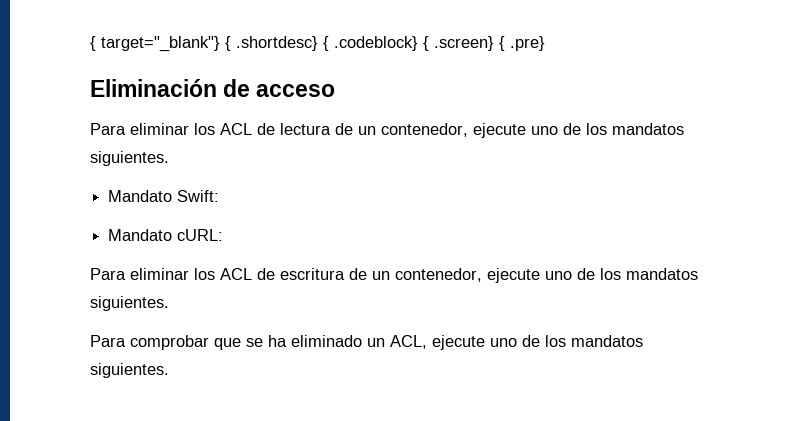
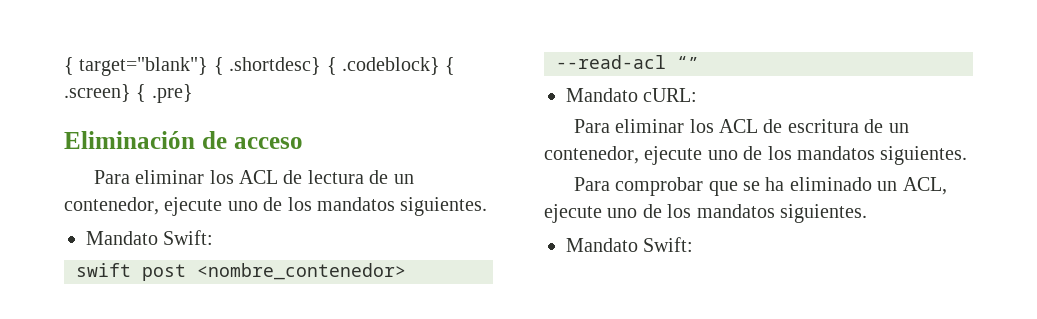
[90,36,220,52] { target="_blank"} -> [64,57,209,76] { target="blank"}
(220, 196) none -> [76,263,406,281] [556,55,699,69] // swift post <nombre_contenedor> --read-acl “”
(169, 370) none -> [566,237,694,252] // Mandato Swift:

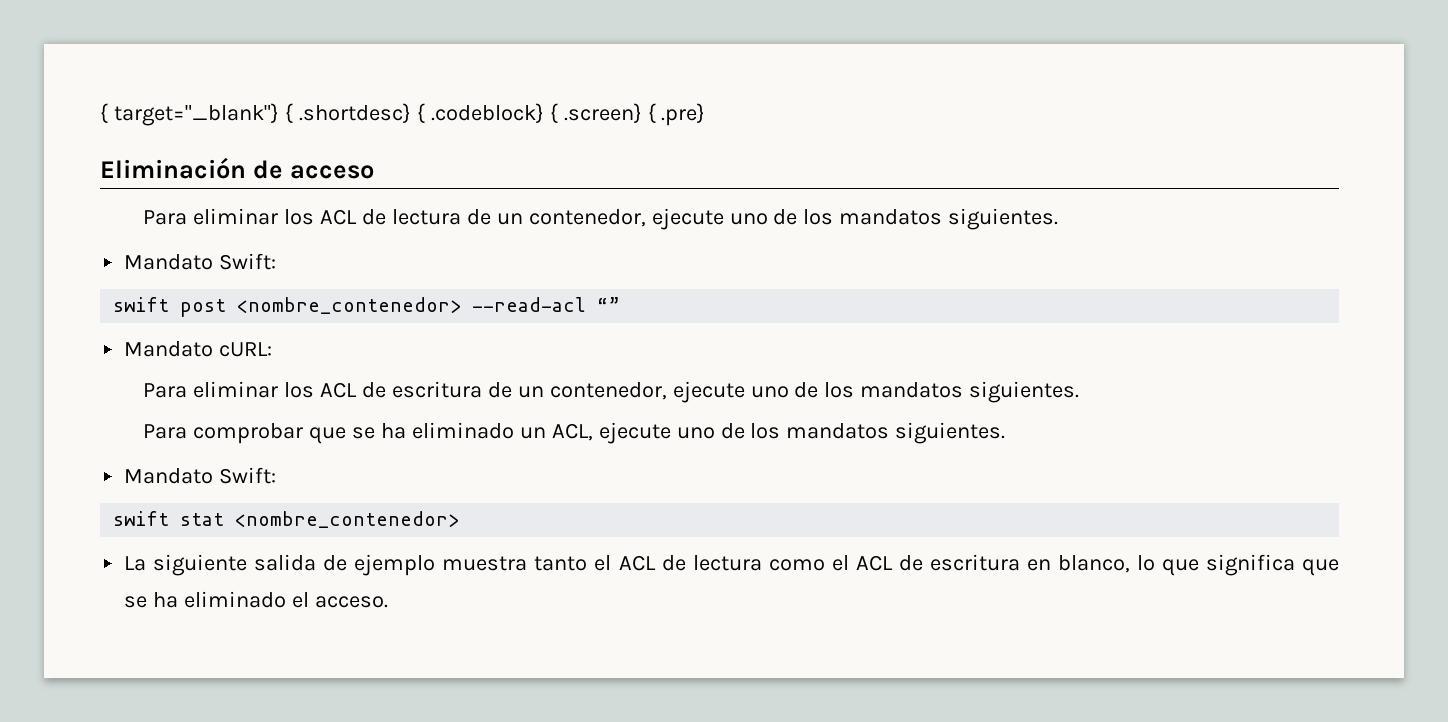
[64,57,209,76] { target="blank"} -> [100,103,279,126] { target="_blank"}
(694, 244) none -> [113,511,460,528] [124,554,1339,576] [124,591,388,608] // swift stat <nombre_contenedor> // La siguiente salida de ejemplo muestra tanto el ACL de lectura como el ACL de escritura en blanco, lo que significa que se ha eliminado el acceso.

